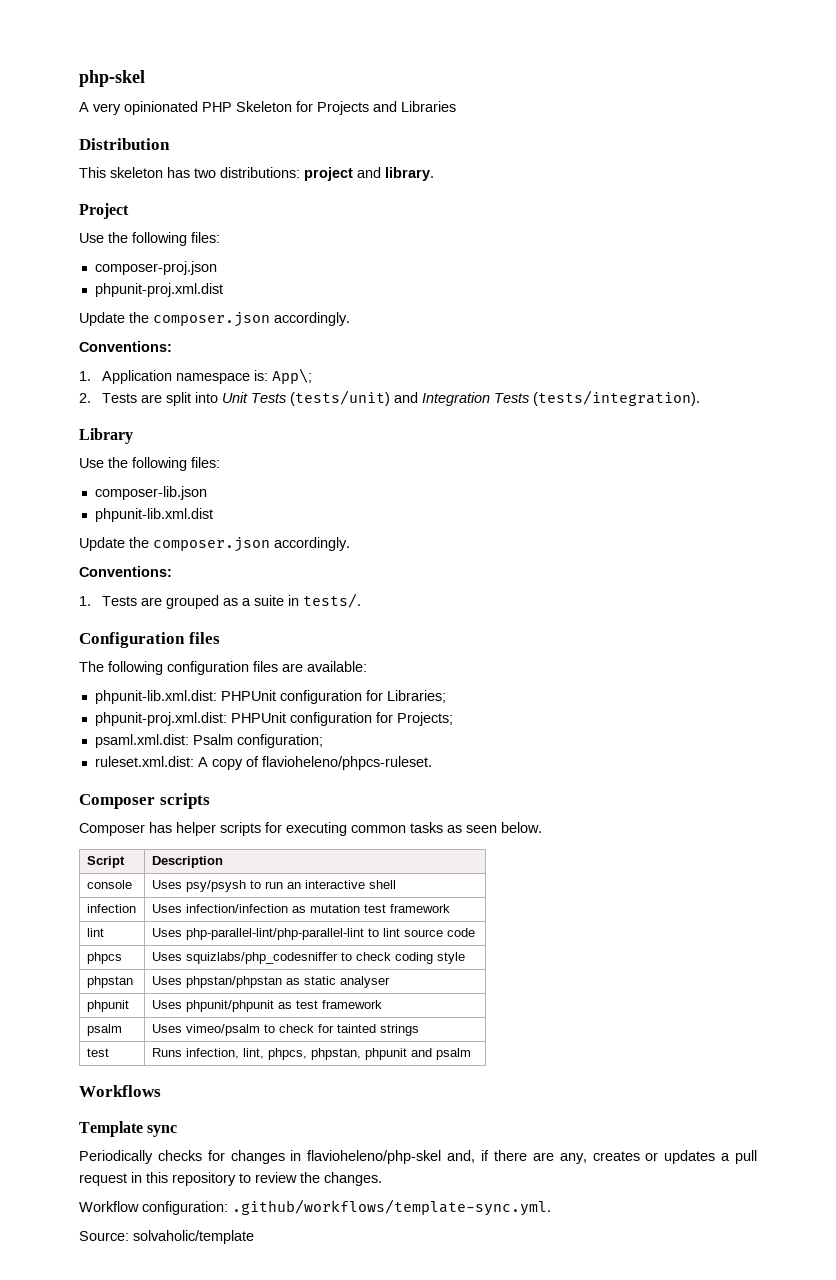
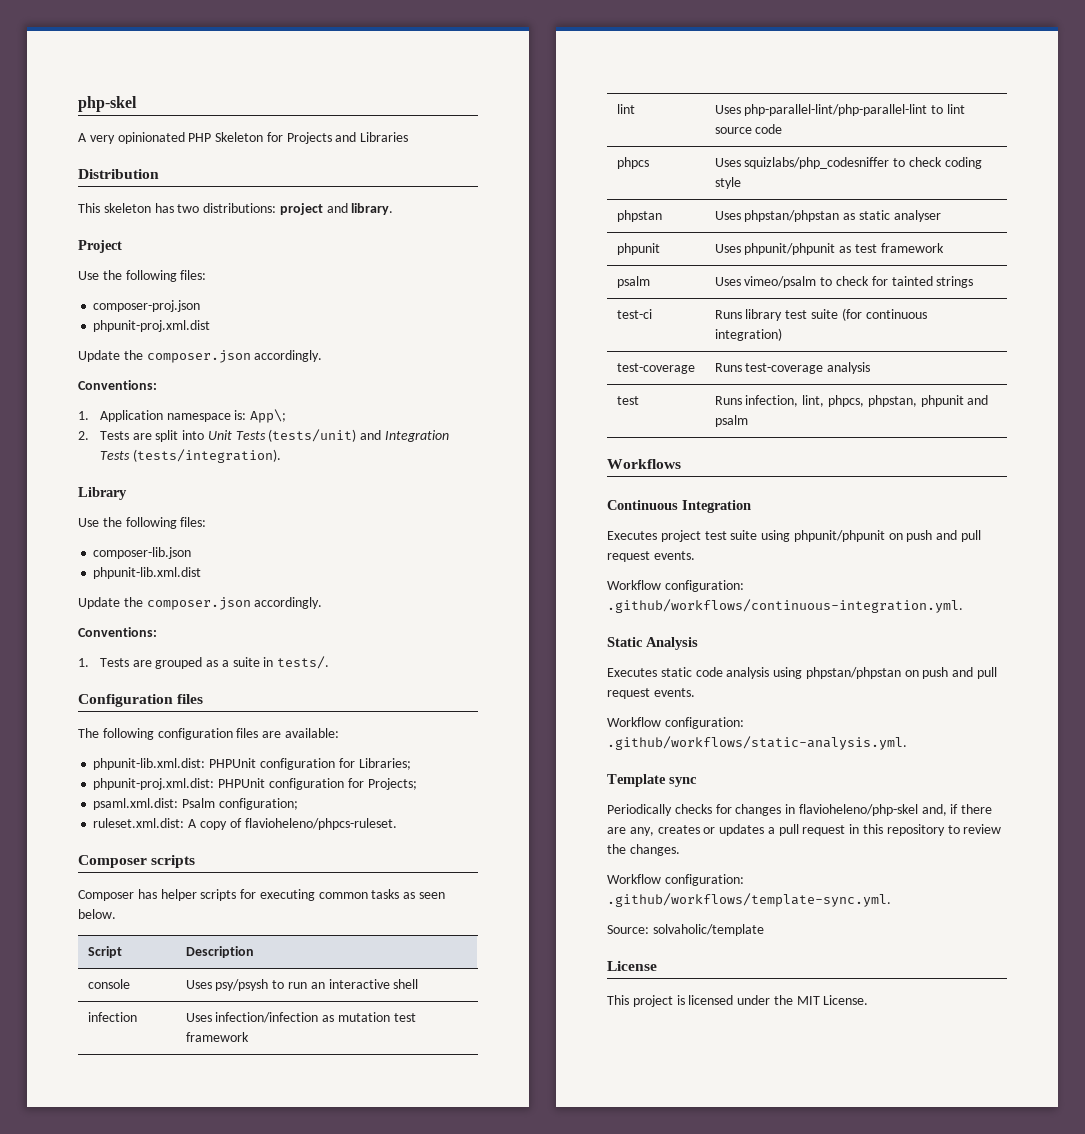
(419, 1030) none -> [616,309,652,319] [714,308,927,321] [714,328,782,341] [616,363,695,374] [714,362,871,374] // test-ci | Runs library test suite (for continuous integration) // test-coverage | Runs test-coverage analysis
(161, 1091) none -> [607,500,751,513] [607,530,982,542] [607,551,695,562] [607,580,744,592] [607,599,963,613] [607,637,698,650] [607,667,998,679] [607,688,695,699] [607,717,744,729] [607,736,907,750] // Continuous Integration // Executes project test suite using phpunit/phpunit on push and pull request events. // Workflow configuration: .github/workflows/continuous-integration.yml. // Static Analysis // Executes static code analysis using phpstan/phpstan on push and pull request events. // Workflow configuration: .github/workflows/static-analysis.yml.
(254, 1237) none -> [607,961,657,971] [607,995,869,1007] // License // This project is licensed under the MIT License.

